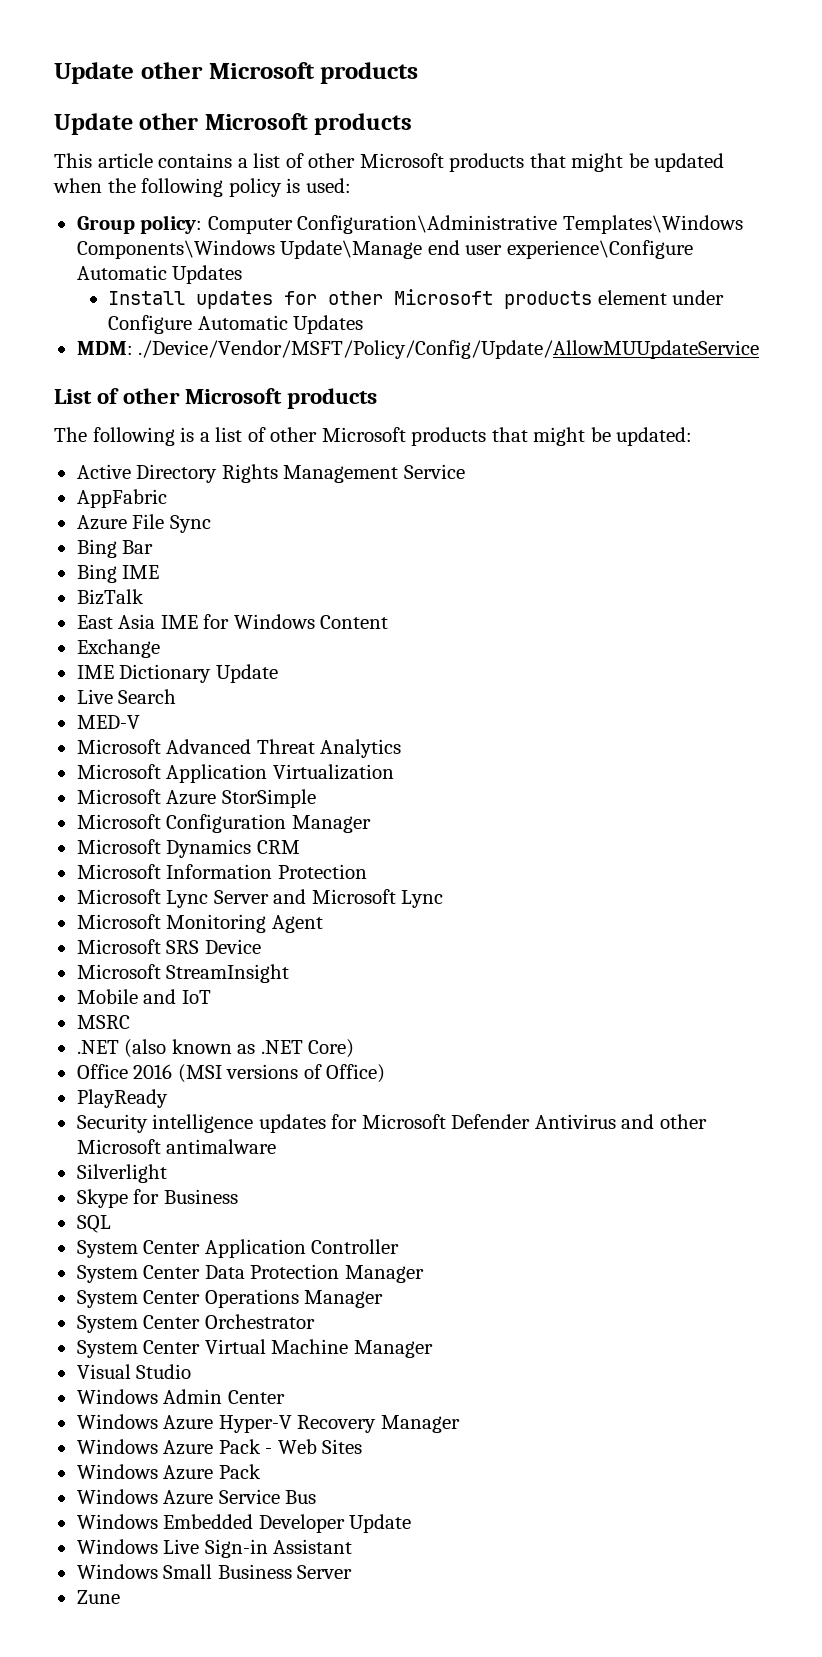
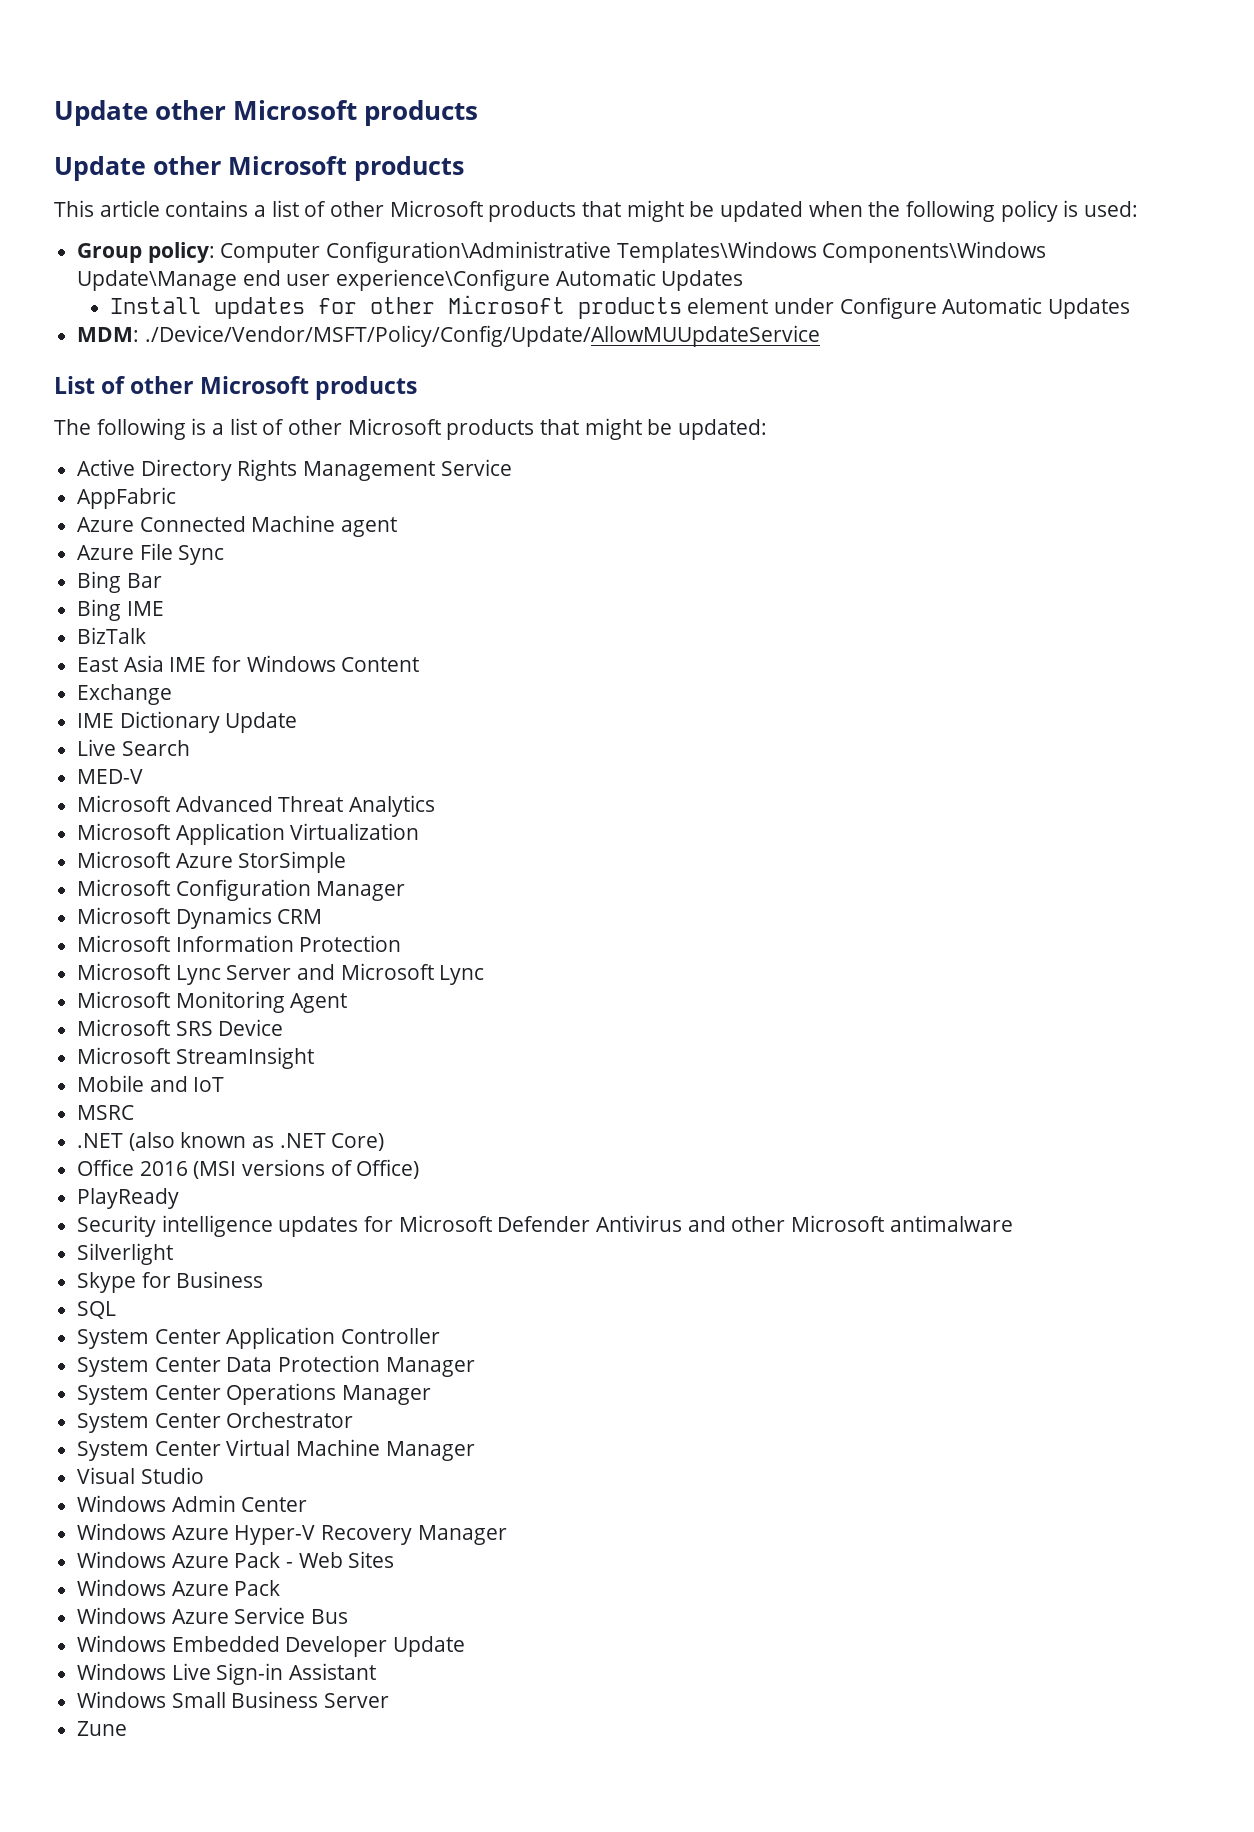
(167, 498) none -> [77,515,398,537] // Azure Connected Machine agent

